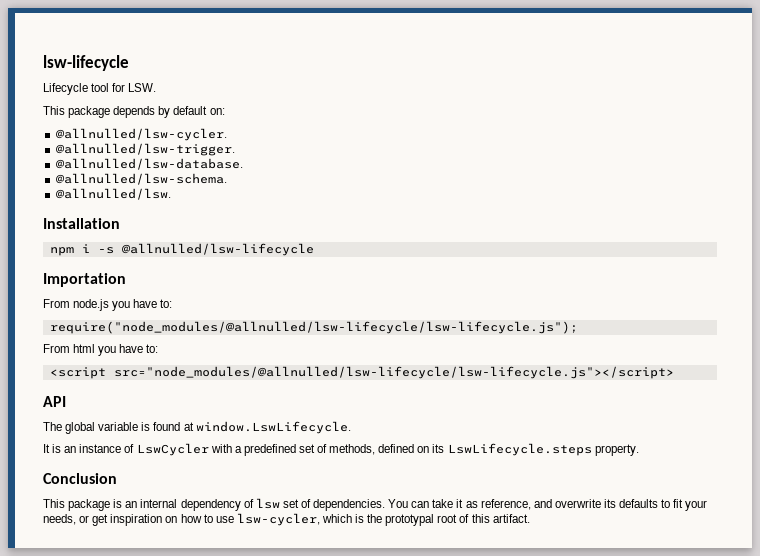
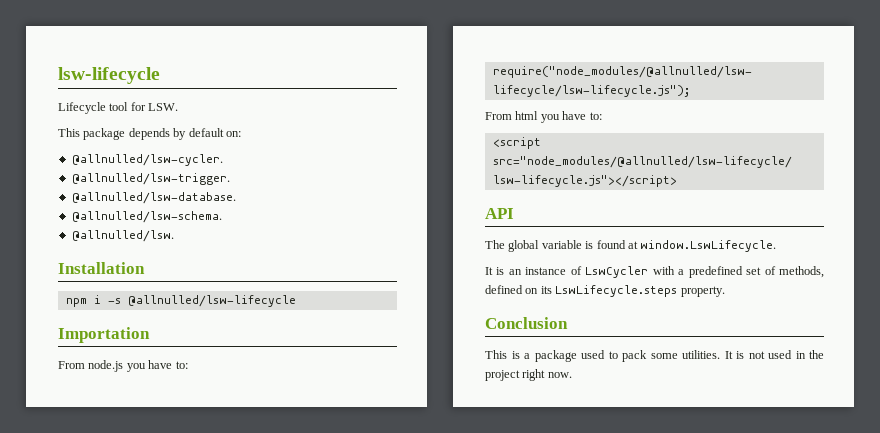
[68,498,708,511] [43,513,530,526] package is an internal dependency of lsw set of dependencies. You can take it as reference, and overwrite its defaults to fit your needs, or get inspiration on how to use lsw-cycler, which is the prototypal root of this artifact. -> [511,350,824,362] [485,369,572,381] is a package used to pack some utilities. It is not used in the project right now.

